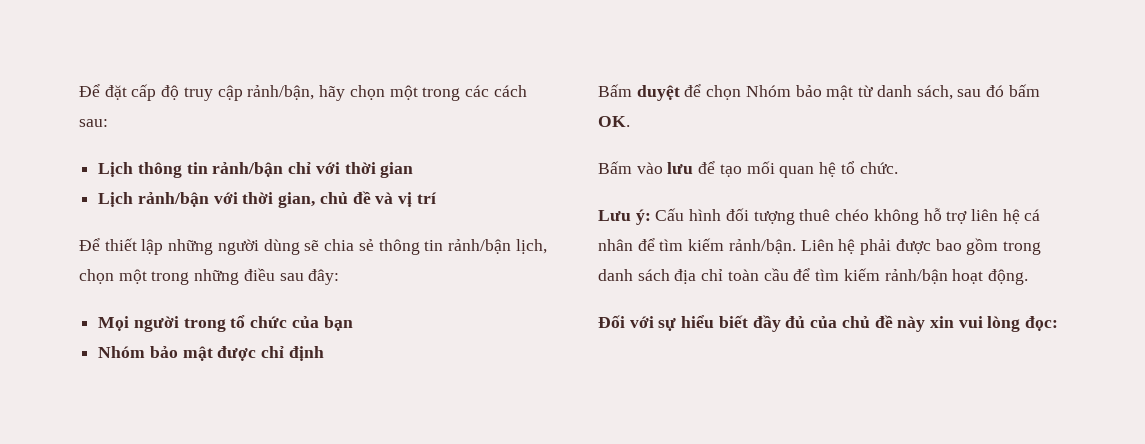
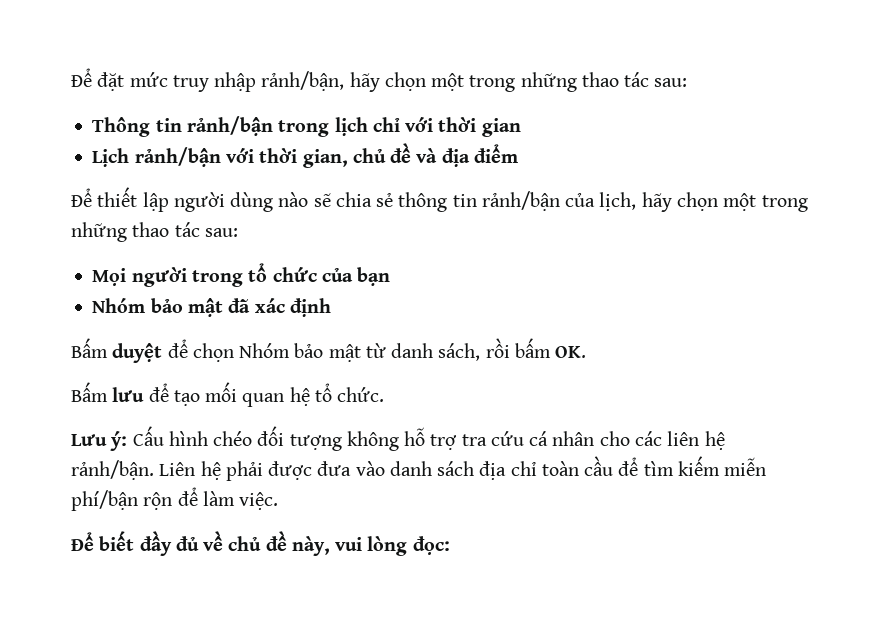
[131,84,243,101] cấp độ truy cập -> [129,72,257,92] mức truy nhập
[464,85,527,97] [79,119,108,127] [98,162,284,178] các cách sau: // Lịch thông tin rảnh/bận -> [520,72,688,92] [92,116,368,137] những thao tác sau: // Thông tin rảnh/bận trong lịch
[398,192,437,207] vị trí -> [441,144,518,167] địa điểm
[168,239,214,255] những -> (169, 202) none
(300, 247) none -> [278,192,309,207] nào
[515,239,547,254] [79,268,340,285] lịch, chọn một trong những điều sau đây: -> [565,192,808,212] [71,222,238,242] của lịch, hãy chọn một trong những thao tác sau:
[217,346,285,361] được chỉ -> [228,298,285,313] đã xác
[957,85,1004,97] sau đó -> [485,338,510,358] rồi
[636,162,663,174] vào -> (108, 392) none
(722, 215) none -> [213,431,253,446] chéo
[799,209,870,221] thuê chéo -> (342, 442) none
[970,209,1041,224] [598,238,725,251] liên hệ cá nhân để tìm kiếm -> [461,431,725,450] tra cứu cá nhân cho các liên hệ
[935,238,1041,255] bao gồm trong -> [317,461,385,476] đưa vào
[884,269,1028,285] [598,315,715,331] rảnh/bận hoạt động. // Đối với sự hiểu -> [724,457,767,476] [71,487,279,511] [71,532,94,551] miễn phí/bận rộn để làm việc. // Để
[810,315,954,332] của chủ đề này xin -> [203,531,330,556] về chủ đề này,

